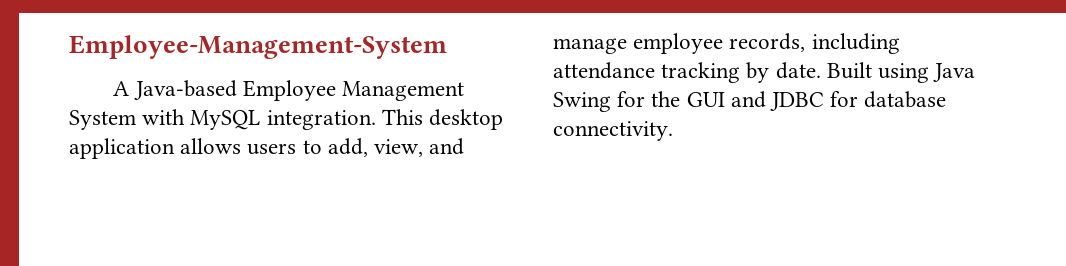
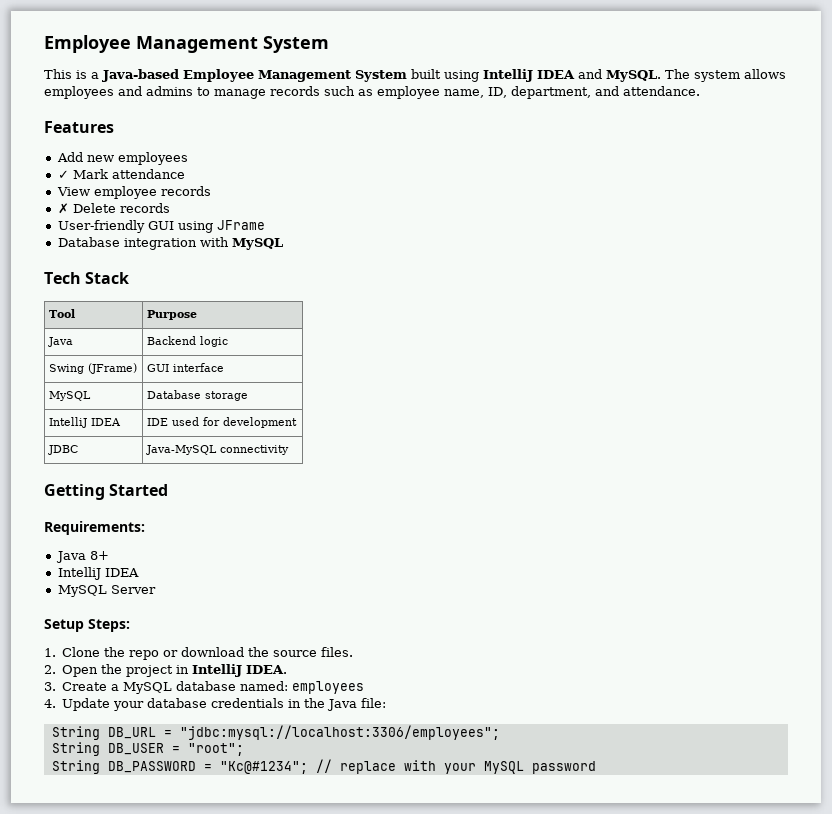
[69,35,447,59] [113,80,465,101] [69,109,504,130] [69,138,465,159] [553,33,900,54] [553,62,976,83] [553,91,947,112] [553,121,673,141] Employee-Management-System // A Java-based Employee Management System with MySQL integration. This desktop application allows users to add, view, and manage employee records, including attendance tracking by date. Built using Java Swing for the GUI and JDBC for database connectivity. -> [44,35,329,53] [44,69,786,82] [44,86,700,99] [44,121,114,133] [56,152,188,165] [57,169,185,179] [56,186,211,199] [57,203,170,214] [57,220,265,233] [57,237,283,250] [44,272,130,284] [49,309,76,318] [147,310,198,320] [48,337,74,347] [147,336,229,347] [49,363,138,374] [147,363,225,372] [49,391,92,401] [147,390,249,401] [49,417,122,428] [147,417,298,428] [48,445,79,455] [146,445,290,455] [44,484,169,500] [44,521,145,535] [55,551,109,563] [57,567,139,580] [57,585,156,597] [44,619,130,632] [44,647,354,660] [44,664,288,677] [44,681,365,694] [44,698,387,711] [51,725,500,740] [51,742,244,756] [51,759,596,774] Employee Management System // This is a Java-based Employee Management System built using IntelliJ IDEA and MySQL. The system allows employees and admins to manage records such as employee name, ID, department, and attendance. // Features // Add new employees // ✓ Mark attendance // View employee records // ✗ Delete records // User-friendly GUI using JFrame // Database integration with MySQL // Tech Stack // Tool | Purpose // Java | Backend logic // Swing (JFrame) | GUI interface // MySQL | Database storage // IntelliJ IDEA | IDE used for development // JDBC | Java-MySQL connectivity // Getting Started // Requirements: // Java 8+ // IntelliJ IDEA // MySQL Server // Setup Steps: // 1. Clone the repo or download the source files. // 2. Open the project in IntelliJ IDEA. // 3. Create a MySQL database named: employees // 4. Update your database credentials in the Java file: // String DB_URL = "jdbc:mysql://localhost:3306/employees"; // String DB_USER = "root"; // String DB_PASSWORD = "Kc@#1234"; // replace with your MySQL password

